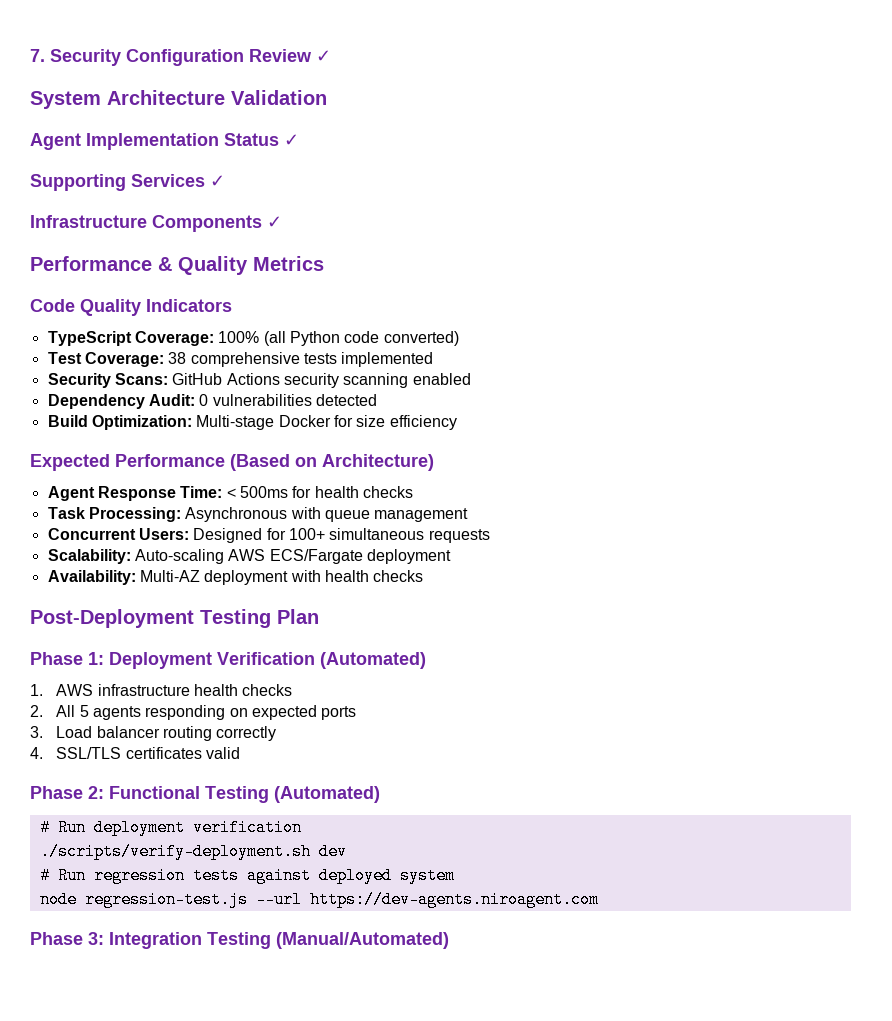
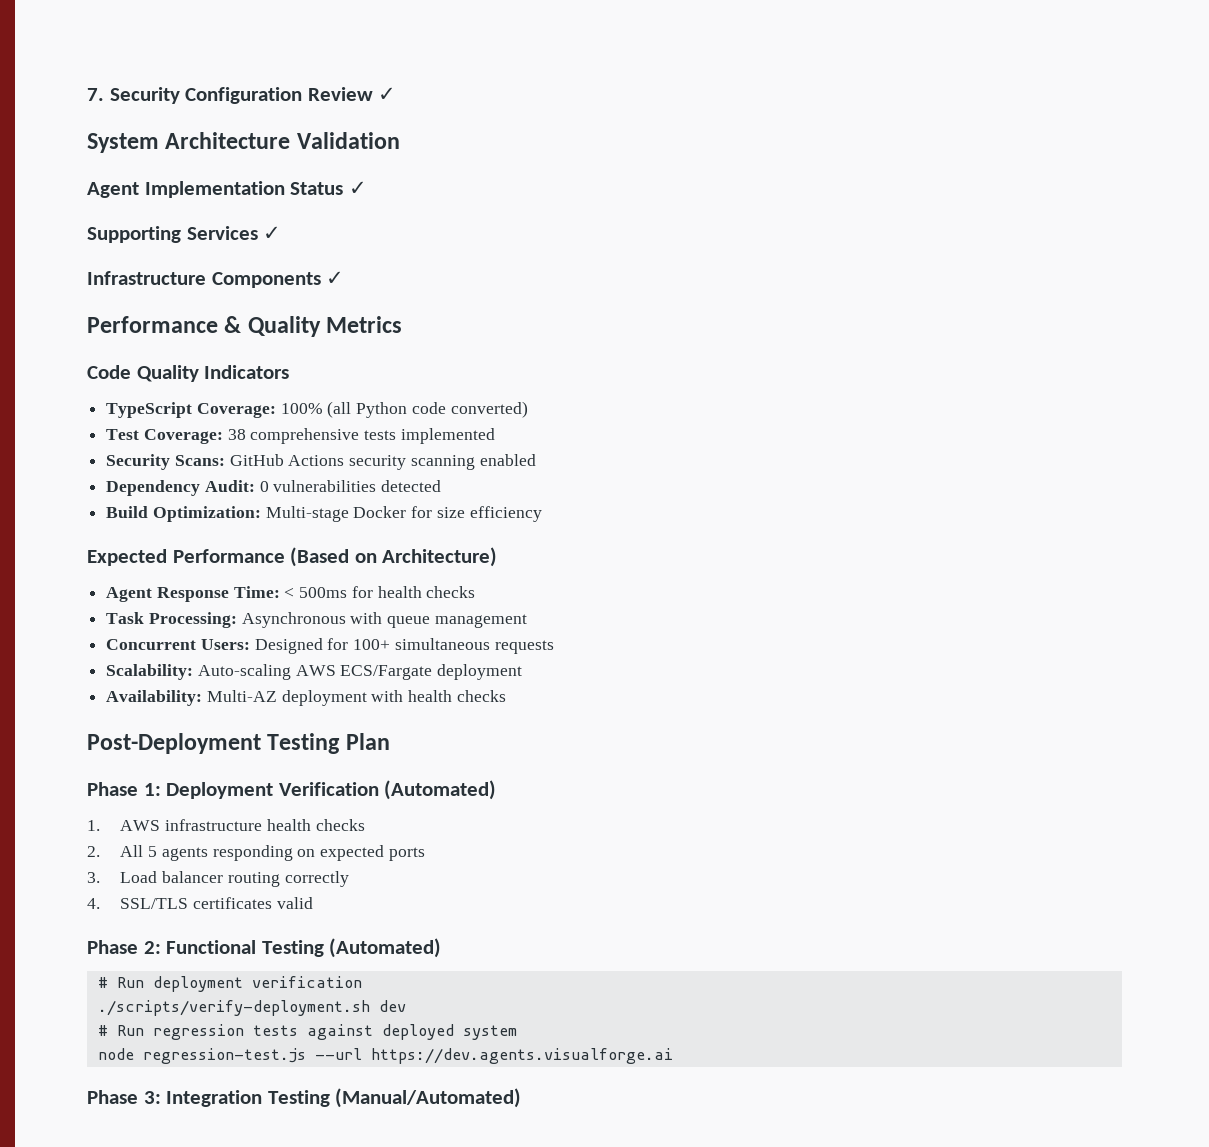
[309,891,599,908] https://dev-agents.niroagent.com -> [370,1048,673,1064] https://dev.agents.visualforge.ai

